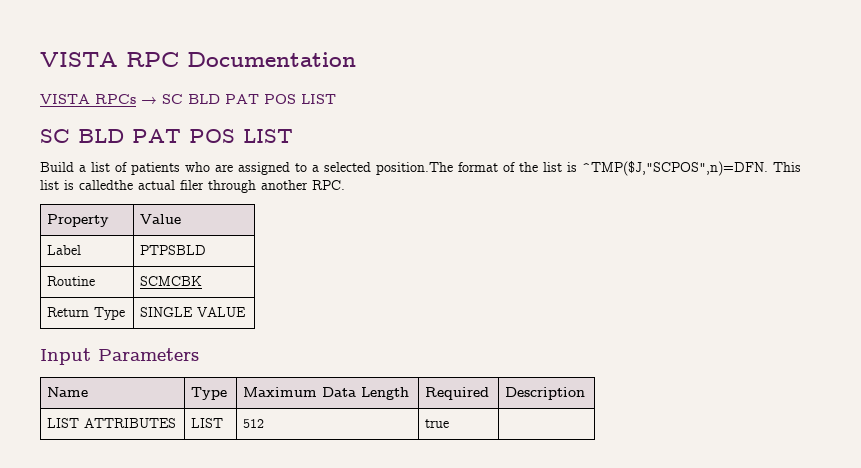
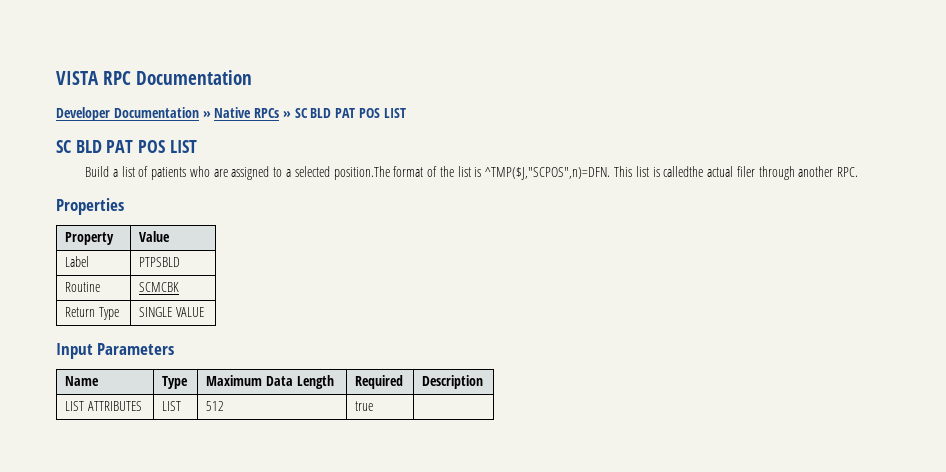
[40,94,157,104] VISTA RPCs → -> [56,107,291,121] Developer Documentation » Native RPCs »
(345, 185) none -> [56,198,124,215] // Properties

